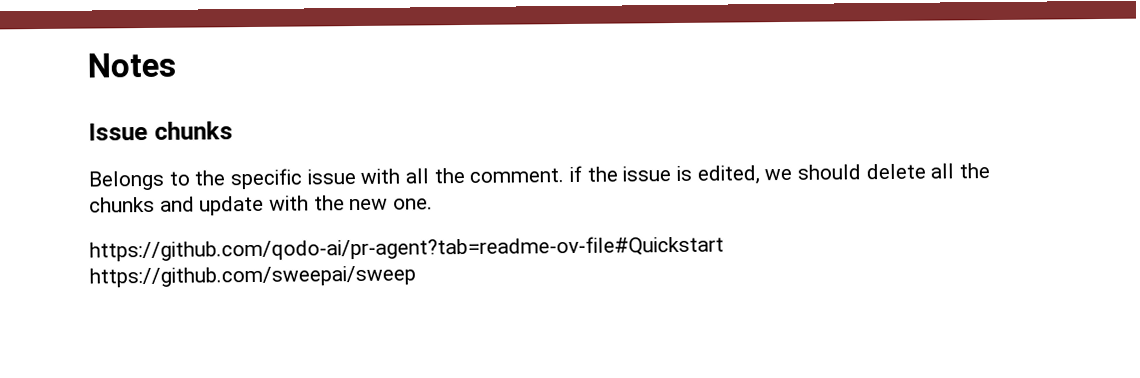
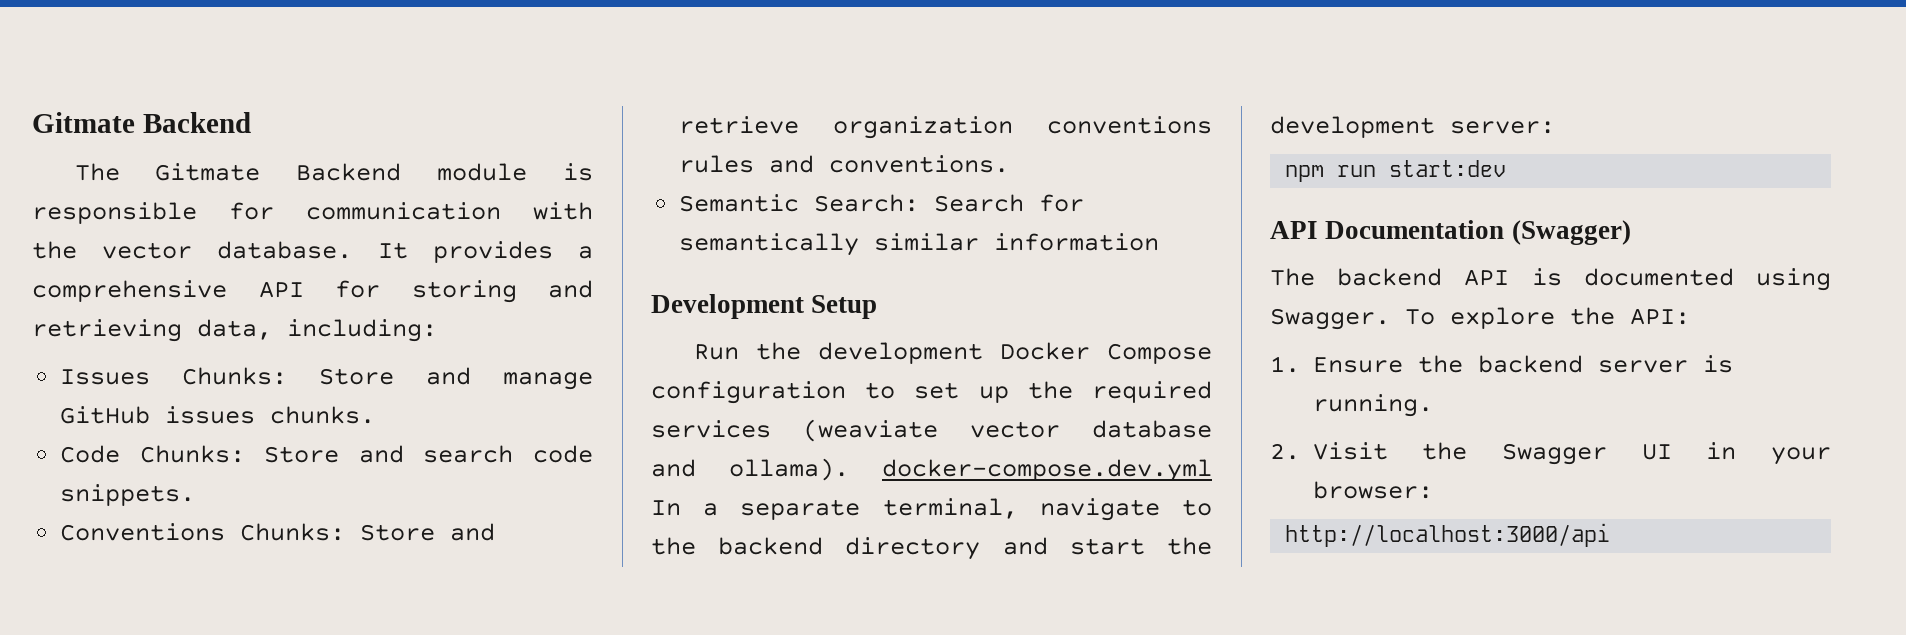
[87,52,176,78] [88,121,233,141] [88,163,991,191] [89,195,434,216] [89,235,724,262] [89,265,416,288] Notes // Issue chunks // Belongs to the specific issue with all the comment. if the issue is edited, we should delete all the chunks and update with the new one. // https://github.com/qodo-ai/pr-agent?tab=readme-ov-file#Quickstart https://github.com/sweepai/sweep -> [32,112,251,133] [74,163,593,181] [32,202,593,224] [32,241,593,263] [32,280,593,303] [32,319,437,342] [60,367,593,390] [60,406,376,424] [60,445,594,463] [60,484,196,506] [60,523,496,541] [679,116,1212,139] [679,155,1010,173] [679,194,1085,212] [679,233,1160,256] [651,294,878,319] [693,342,1212,364] [651,381,1212,404] [651,419,1212,442] [651,458,1212,482] [651,498,1212,521] [651,537,1212,560] [1270,116,1555,138] [1285,160,1507,182] [1270,220,1631,245] [1270,268,1831,291] [1270,307,1690,330] [1270,355,1733,373] [1312,394,1433,417] [1270,442,1831,465] [1312,481,1433,499] [1285,523,1611,547] Gitmate Backend // The Gitmate Backend module is responsible for communication with the vector database. It provides a comprehensive API for storing and retrieving data, including: // Issues Chunks: Store and manage GitHub issues chunks. // Code Chunks: Store and search code snippets. // Conventions Chunks: Store and retrieve organization conventions rules and conventions. // Semantic Search: Search for semantically similar information // Development Setup // Run the development Docker Compose configuration to set up the required services (weaviate vector database and ollama). docker-compose.dev.yml In a separate terminal, navigate to the backend directory and start the development server: // npm run start:dev // API Documentation (Swagger) // The backend API is documented using Swagger. To explore the API: // 1. Ensure the backend server is running. // 2. Visit the Swagger UI in your browser: // http://localhost:3000/api

